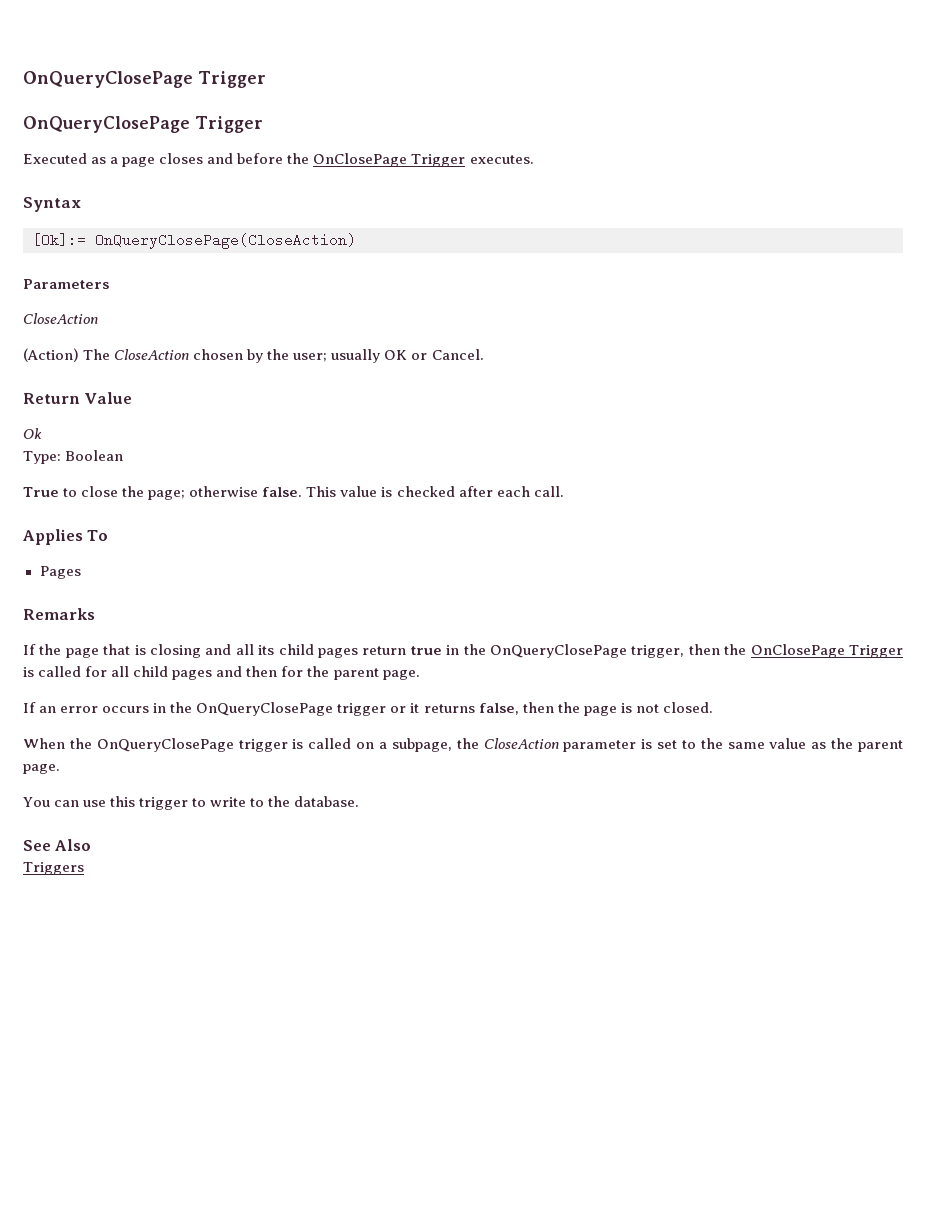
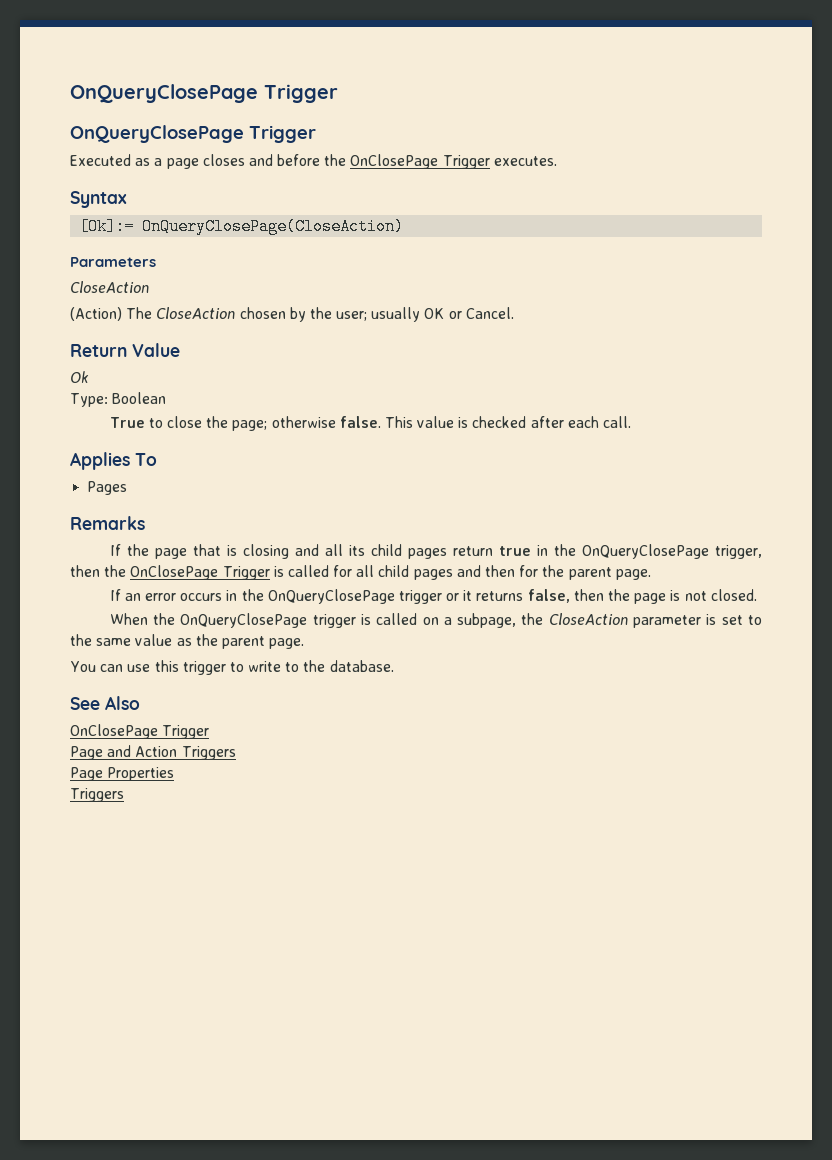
(92, 845) none -> [70,724,210,739] [70,745,236,760] [70,767,175,781] // OnClosePage Trigger // Page and Action Triggers // Page Properties

